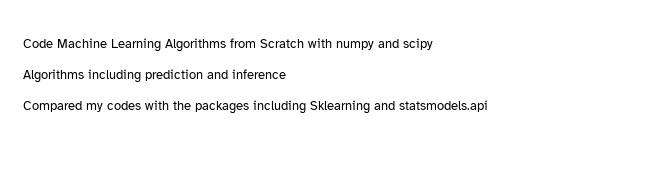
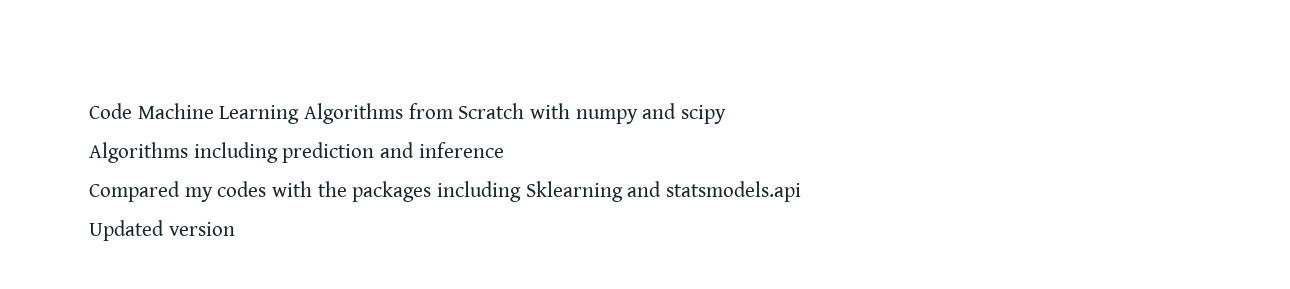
(488, 106) none -> [89,220,235,241] // Updated version

